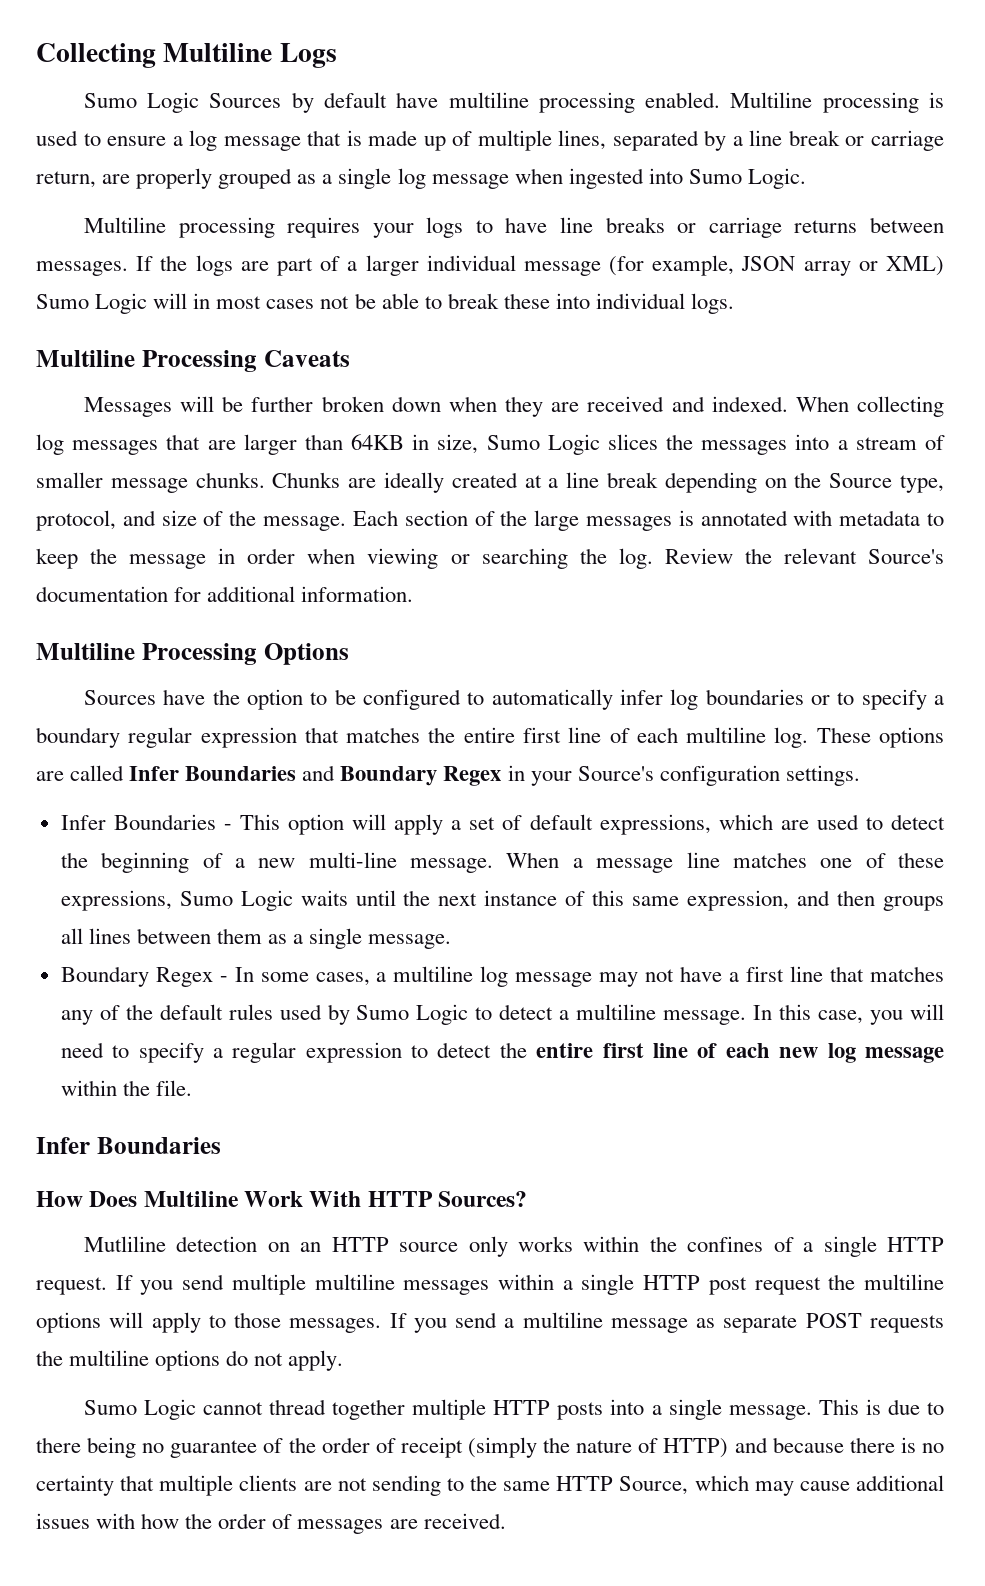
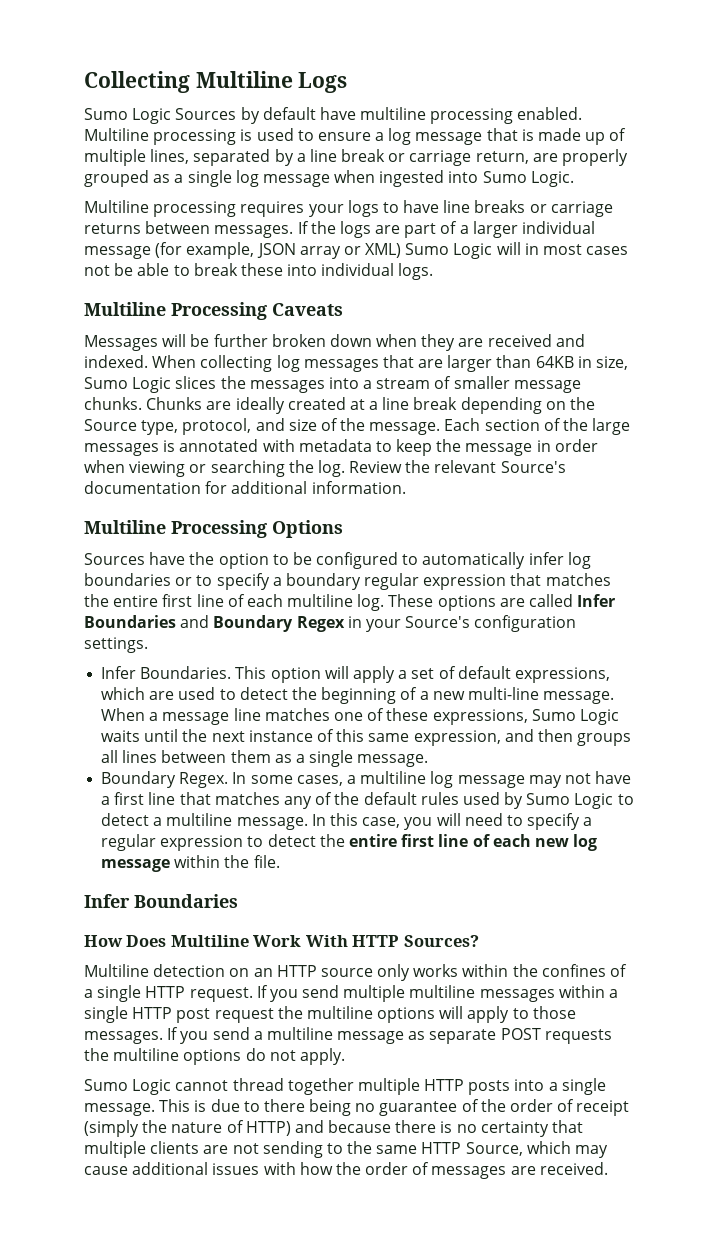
[113,814,232,830] Boundaries - -> [140,666,232,679] Boundaries.
[155,967,228,987] Regex - -> [179,772,229,788] Regex.
[83,1236,166,1252] Mutliline -> [84,964,149,977] Multiline

